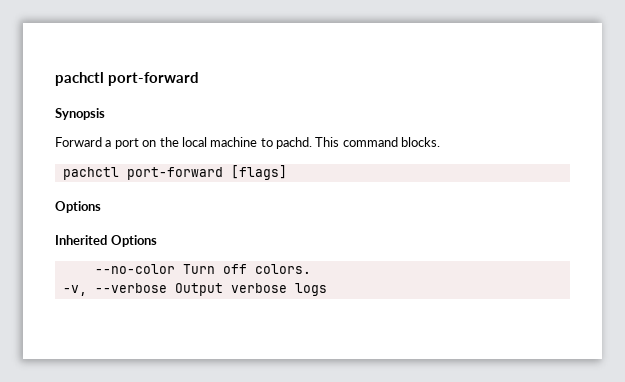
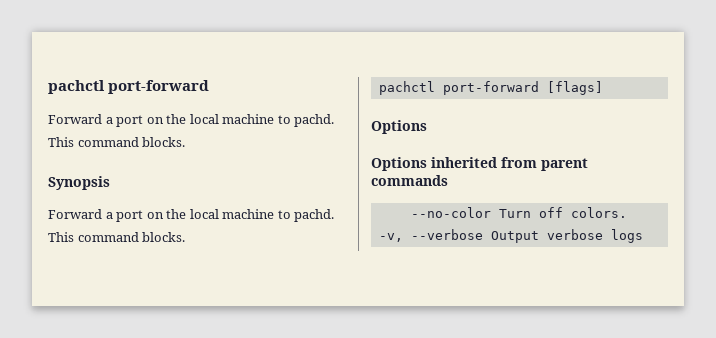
[55,72,200,86] pachctl port-forward -> [48,80,210,94] [48,114,335,127] [48,137,186,147] pachctl port-forward // Forward a port on the local machine to pachd. This command blocks.
[55,235,157,247] Inherited Options -> [371,157,588,171] [371,175,448,186] Options inherited from parent commands

